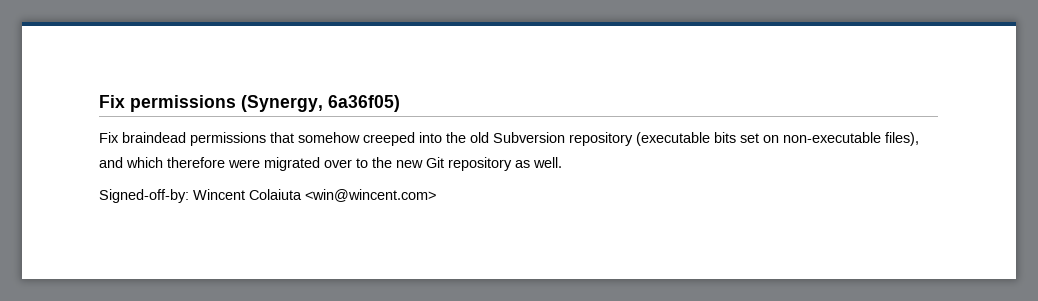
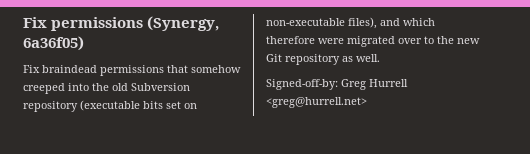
[193,189,436,202] Wincent Colaiuta <win@wincent.com> -> [341,79,408,90] [266,97,367,108] Greg Hurrell <greg@hurrell.net>

